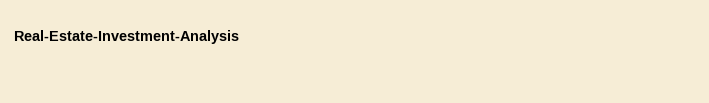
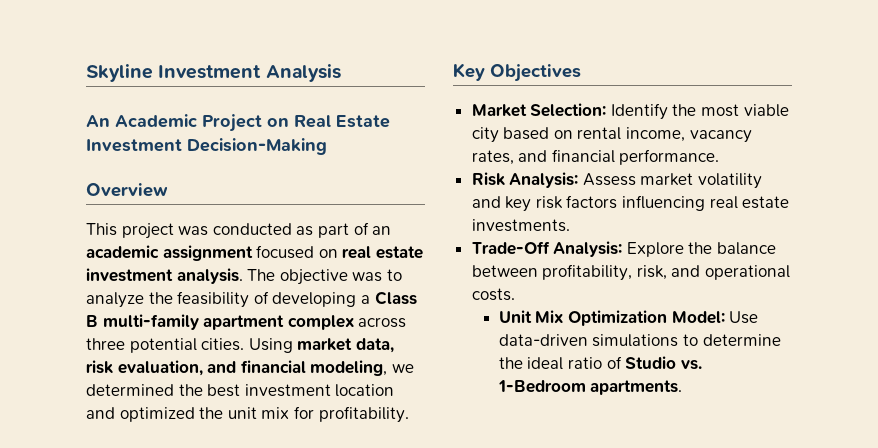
[14,30,239,44] Real-Estate-Investment-Analysis -> [86,64,341,82] [86,114,390,132] [86,138,327,155] [86,183,168,197] [86,222,392,239] [86,245,423,261] [86,268,402,285] [86,291,417,308] [86,314,407,330] [86,338,394,353] [86,360,414,376] [86,384,395,397] [86,406,409,423] [453,63,581,82] [471,103,789,120] [471,127,752,143] [471,149,720,165] [471,172,763,189] [471,195,790,212] [471,219,570,232] [471,241,777,257] [471,264,791,281] [471,288,515,301] [498,310,759,326] [498,334,781,347] [498,356,702,370] [497,380,683,395] Skyline Investment Analysis // An Academic Project on Real Estate Investment Decision-Making // Overview // This project was conducted as part of an academic assignment focused on real estate investment analysis. The objective was to analyze the feasibility of developing a Class B multi-family apartment complex across three potential cities. Using market data, risk evaluation, and financial modeling, we determined the best investment location and optimized the unit mix for profitability. // Key Objectives // Market Selection: Identify the most viable city based on rental income, vacancy rates, and financial performance. // Risk Analysis: Assess market volatility and key risk factors influencing real estate investments. // Trade-Off Analysis: Explore the balance between profitability, risk, and operational costs. // Unit Mix Optimization Model: Use data-driven simulations to determine the ideal ratio of Studio vs. 1-Bedroom apartments.

